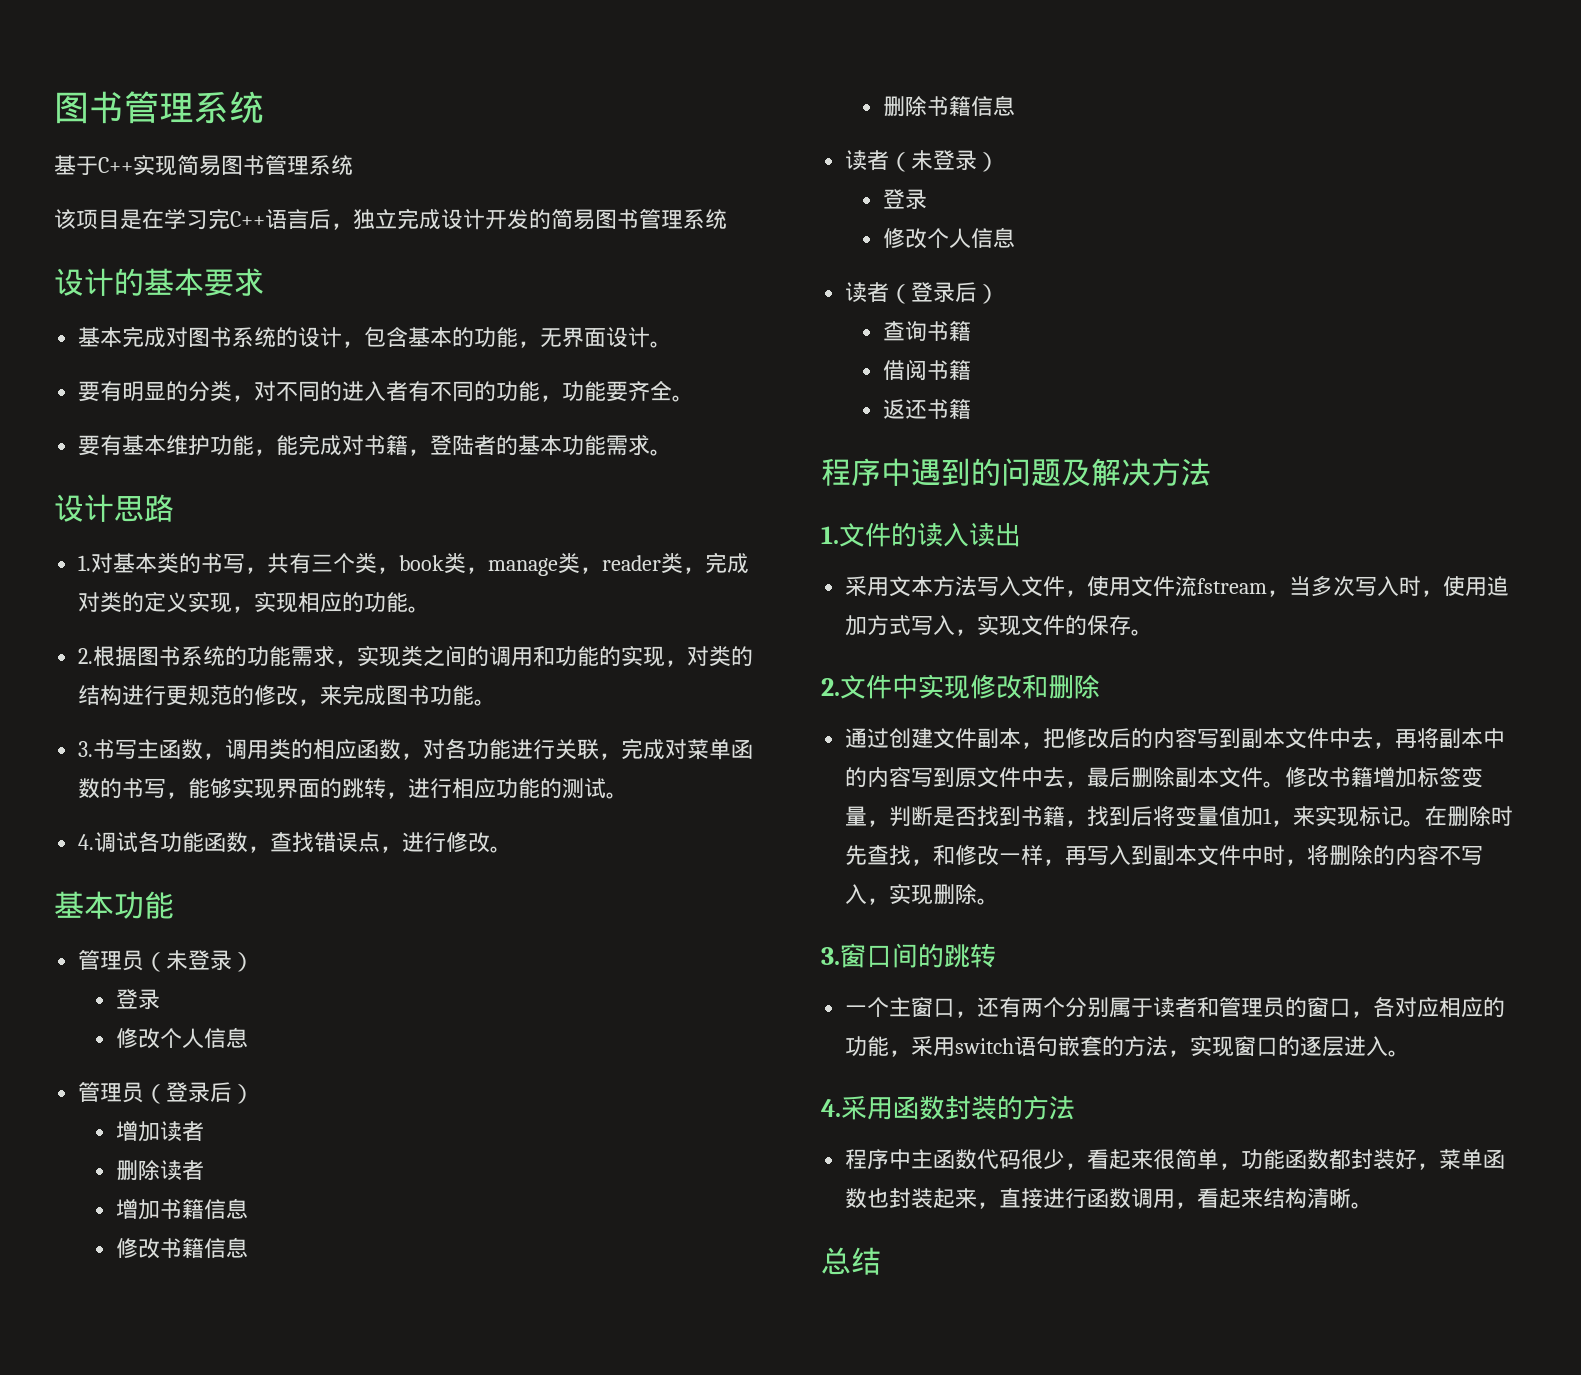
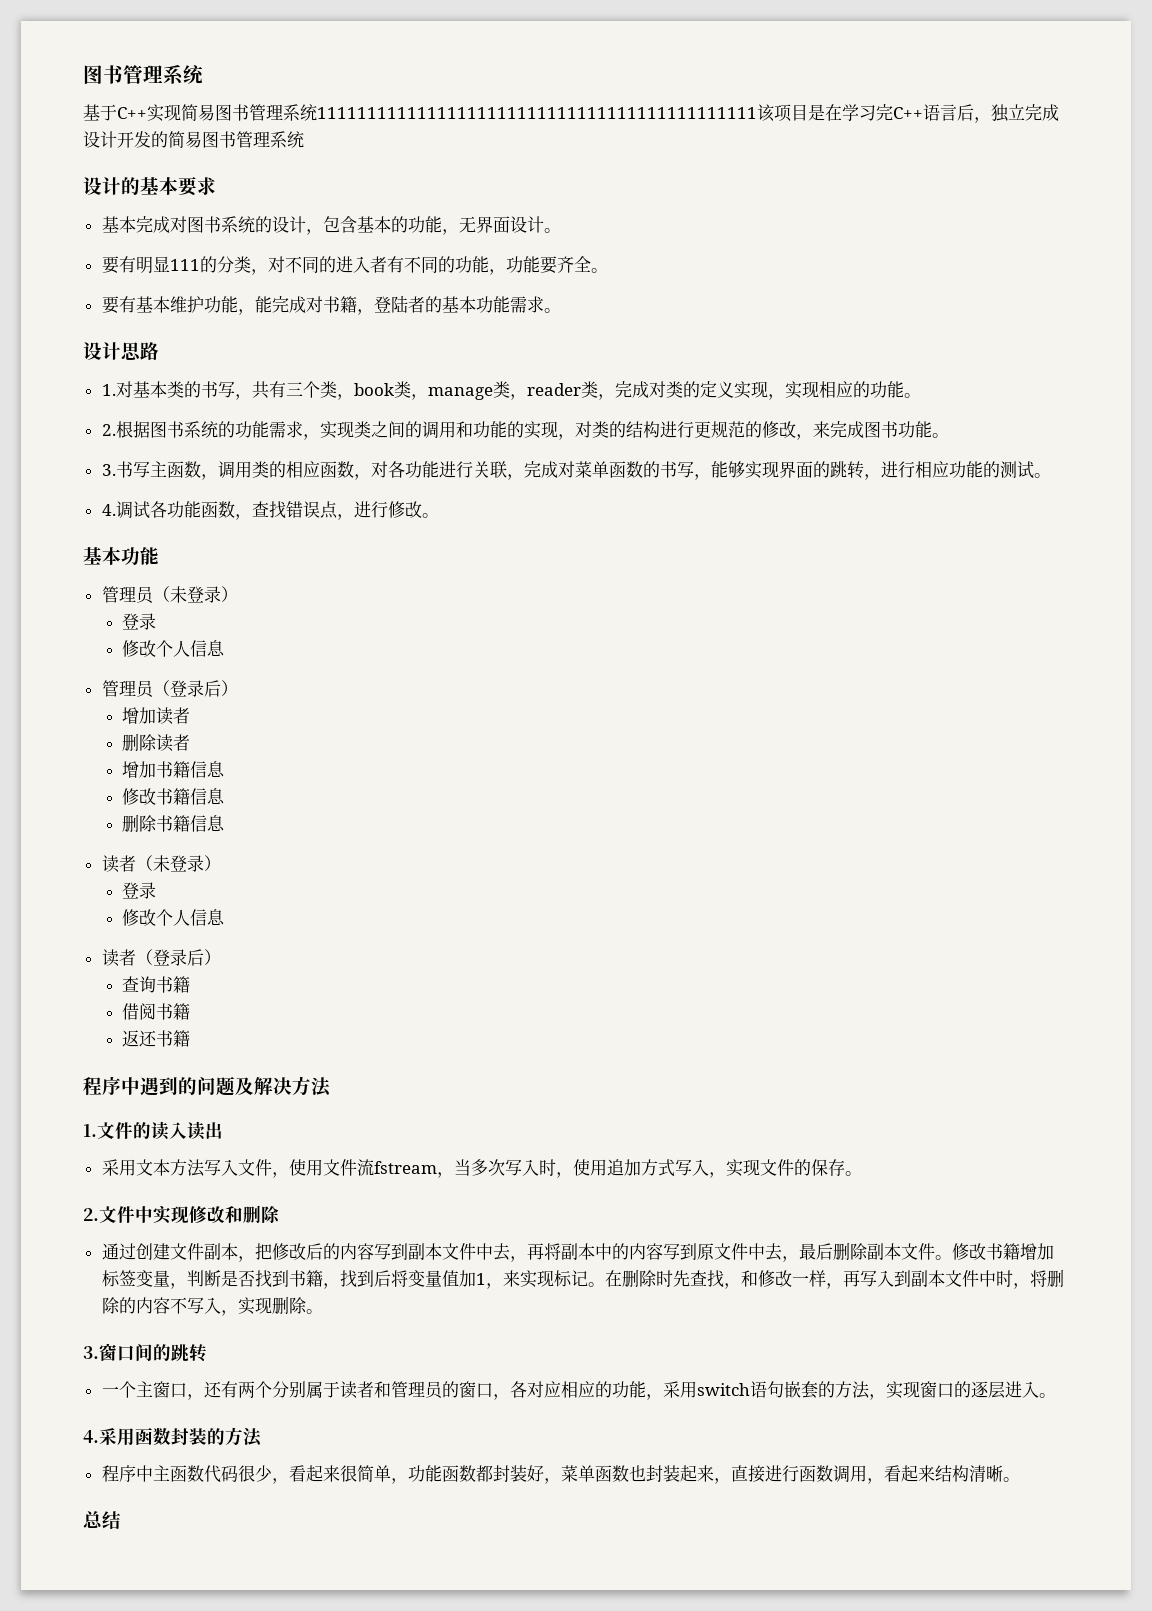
(353, 165) // -> [317,107,757,119] 11111111111111111111111111111111111111111111
(167, 390) none -> [169,259,200,271] 111

